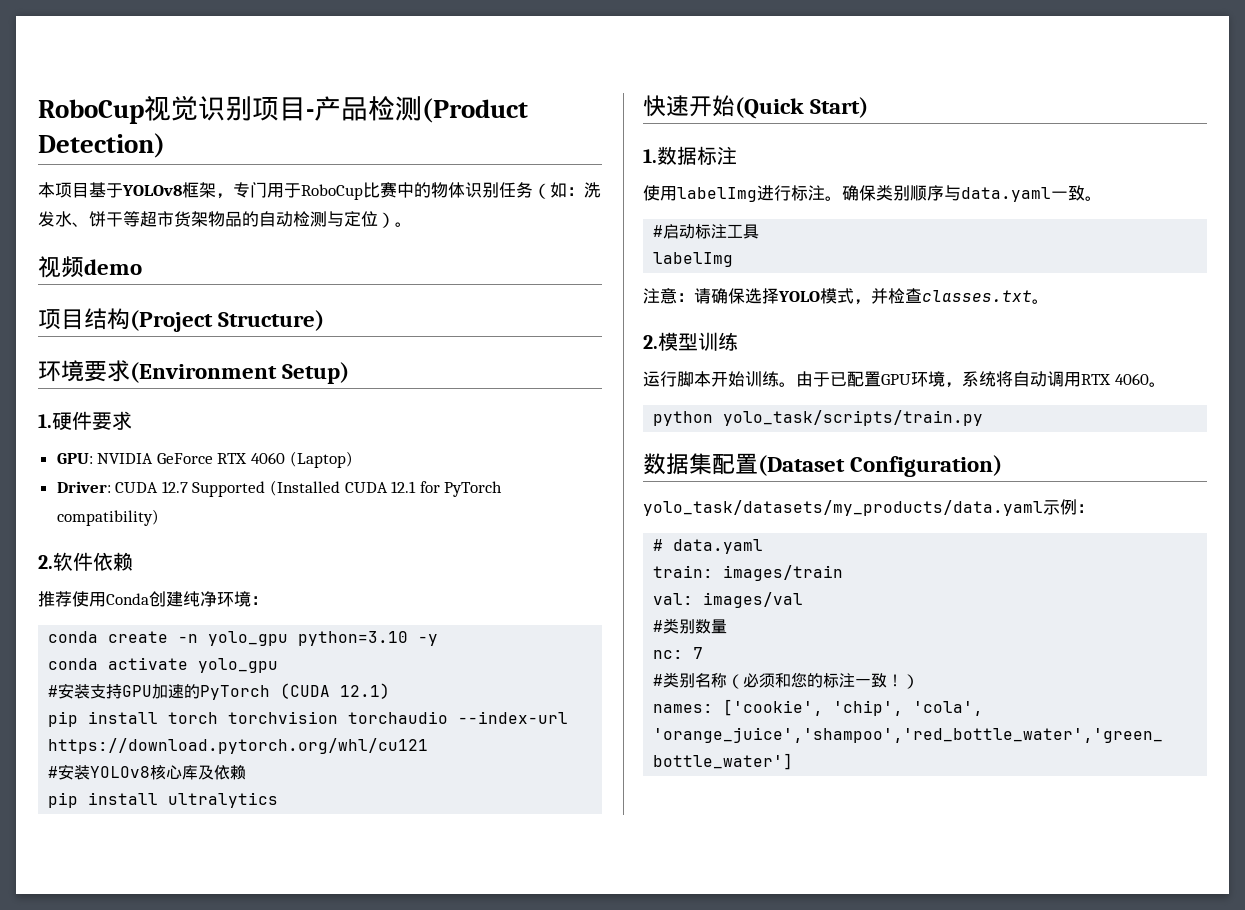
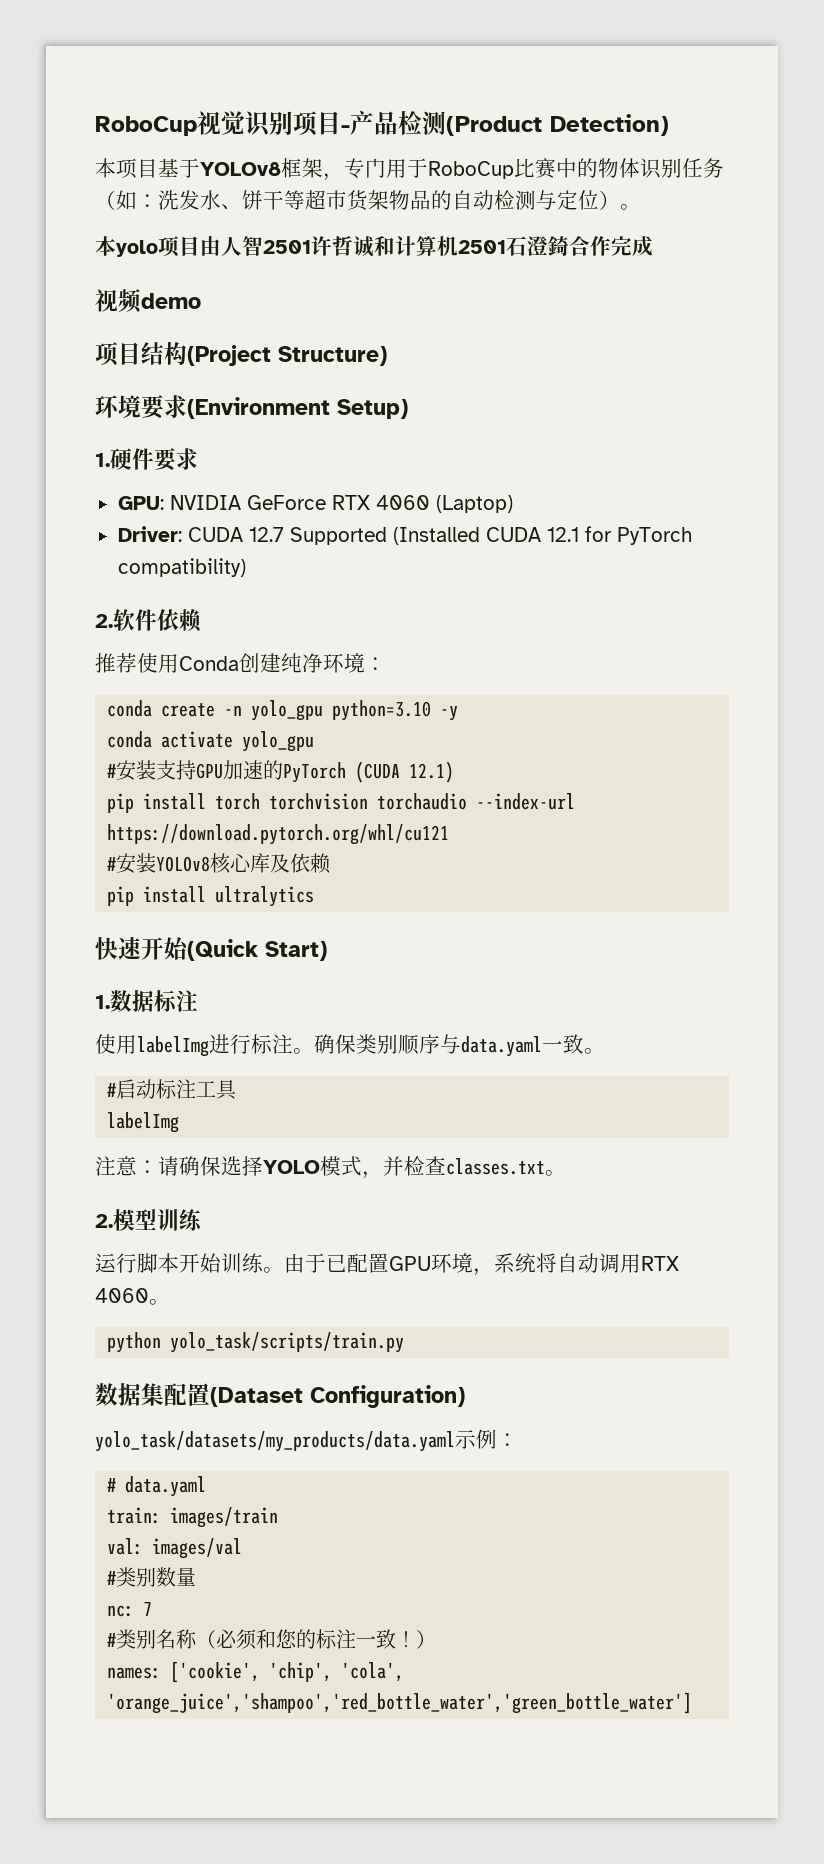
(412, 224) none -> [95,236,653,257] // 本yolo项目由人智2501许哲诚和计算机2501石澄錡合作完成

